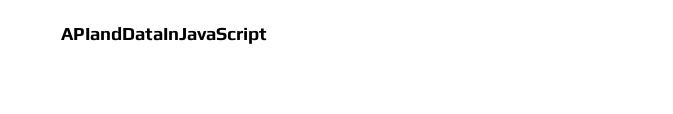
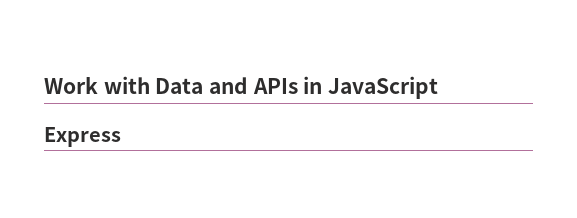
[61,27,267,44] APIandDataInJavaScript -> [44,76,439,99] [44,127,121,147] Work with Data and APIs in JavaScript // Express

